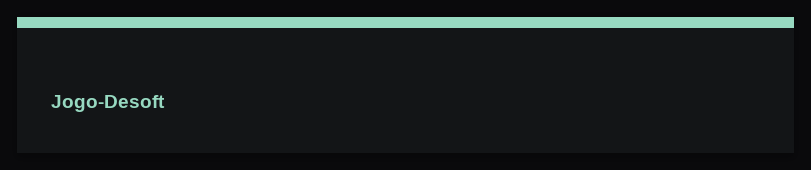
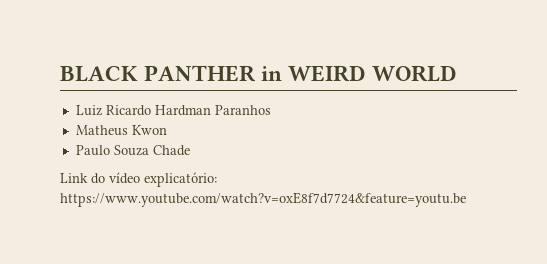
[51,95,165,112] Jogo-Desoft -> [60,65,458,82] [75,105,271,116] [75,125,167,136] [75,145,190,156] [60,172,217,187] [60,192,466,207] BLACK PANTHER in WEIRD WORLD // Luiz Ricardo Hardman Paranhos // Matheus Kwon // Paulo Souza Chade // Link do vídeo explicatório: https://www.youtube.com/watch?v=oxE8f7d7724&feature=youtu.be

